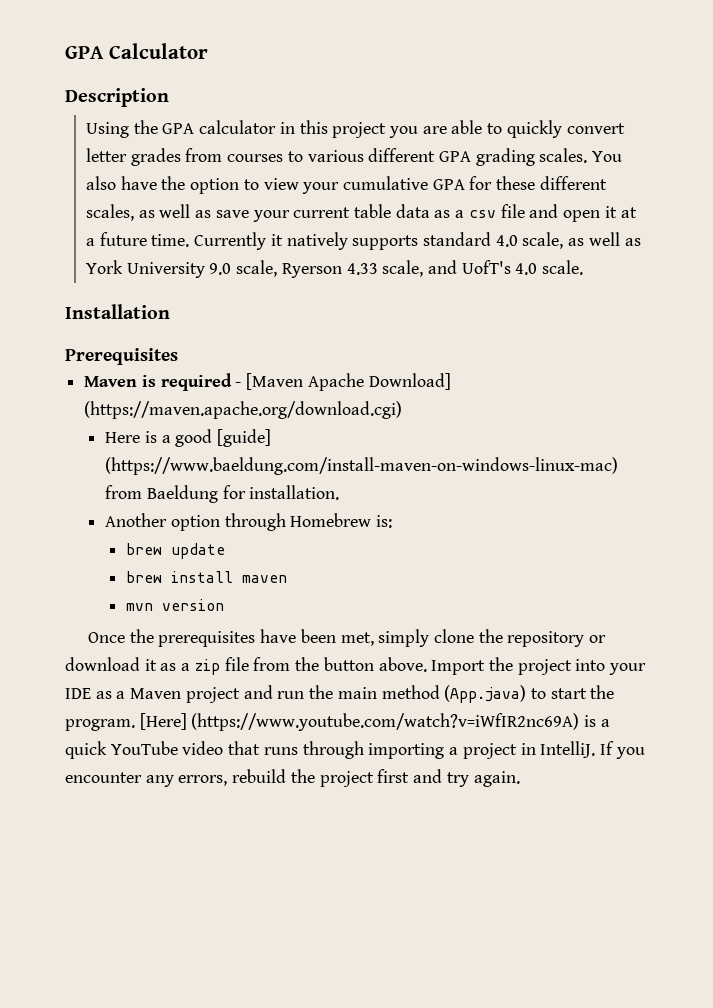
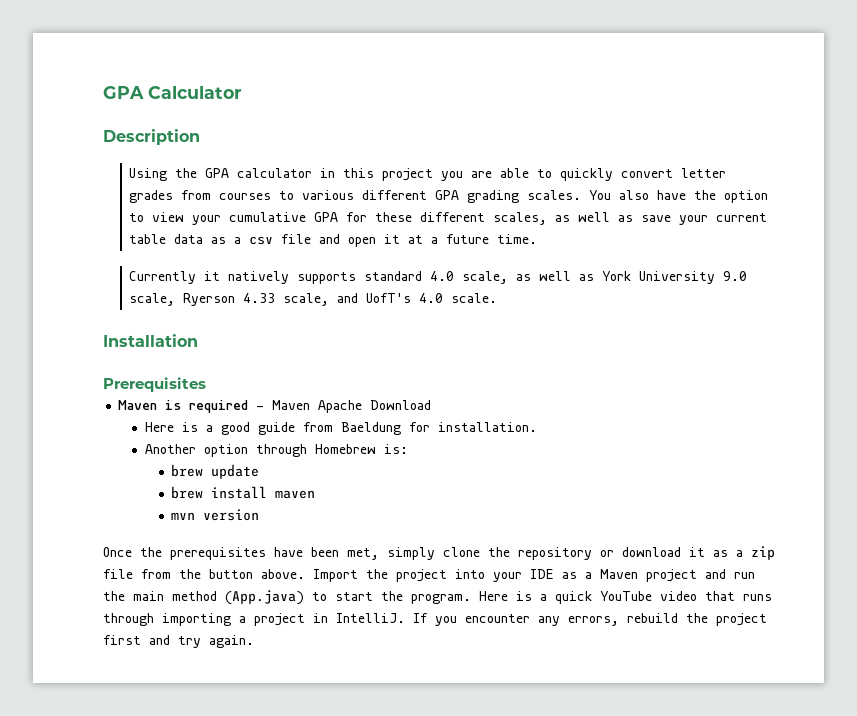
(190, 240) none -> (538, 239) //
[246,373,451,391] [84,401,403,419] [Maven Apache Download] (https://maven.apache.org/download.cgi) -> [272,400,432,413] Maven Apache Download
[217,429,272,447] [105,457,619,475] [guide] (https://www.baeldung.com/install-maven-on-windows-linux-mac) -> [257,422,295,435] guide
[139,713,580,731] [Here] (https://www.youtube.com/watch?v=iWfIR2nc69A) -> [479,591,508,601] Here

